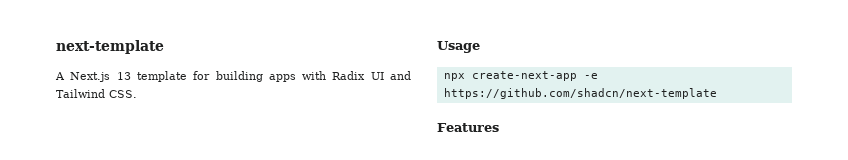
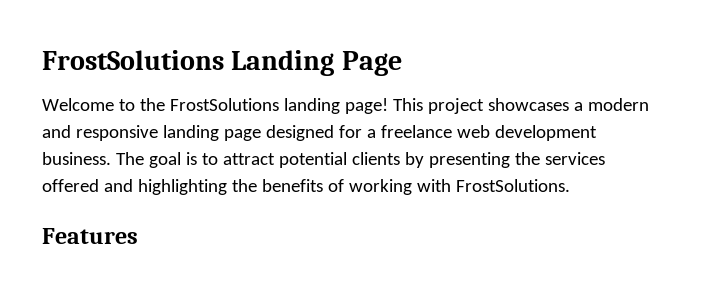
[56,40,164,54] [55,71,412,82] [56,89,137,98] [437,41,480,53] [443,71,598,81] [443,88,717,99] next-template // A Next.js 13 template for building apps with Radix UI and Tailwind CSS. // Usage // npx create-next-app -e https://github.com/shadcn/next-template -> [42,50,402,76] [42,98,649,114] [42,125,597,141] [42,152,605,168] [42,179,570,195] FrostSolutions Landing Page // Welcome to the FrostSolutions landing page! This project showcases a modern and responsive landing page designed for a freelance web development business. The goal is to attract potential clients by presenting the services offered and highlighting the benefits of working with FrostSolutions.

